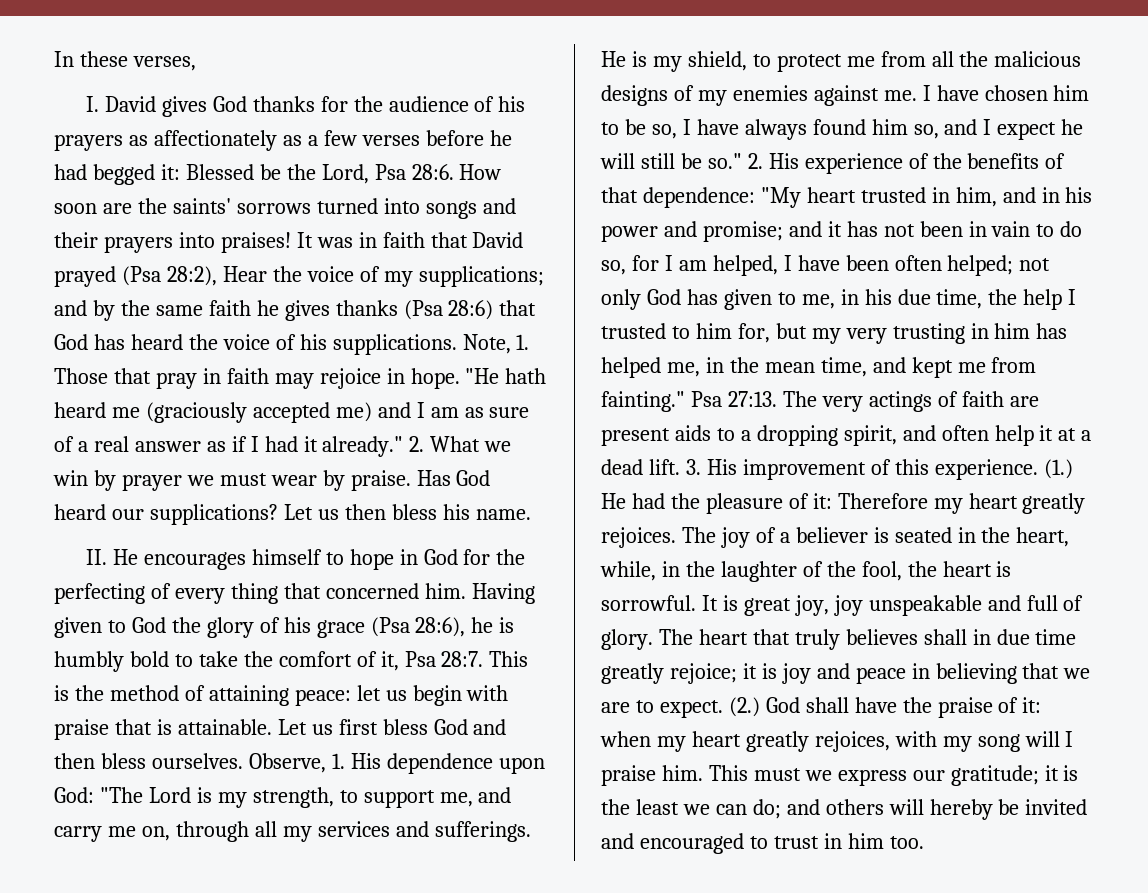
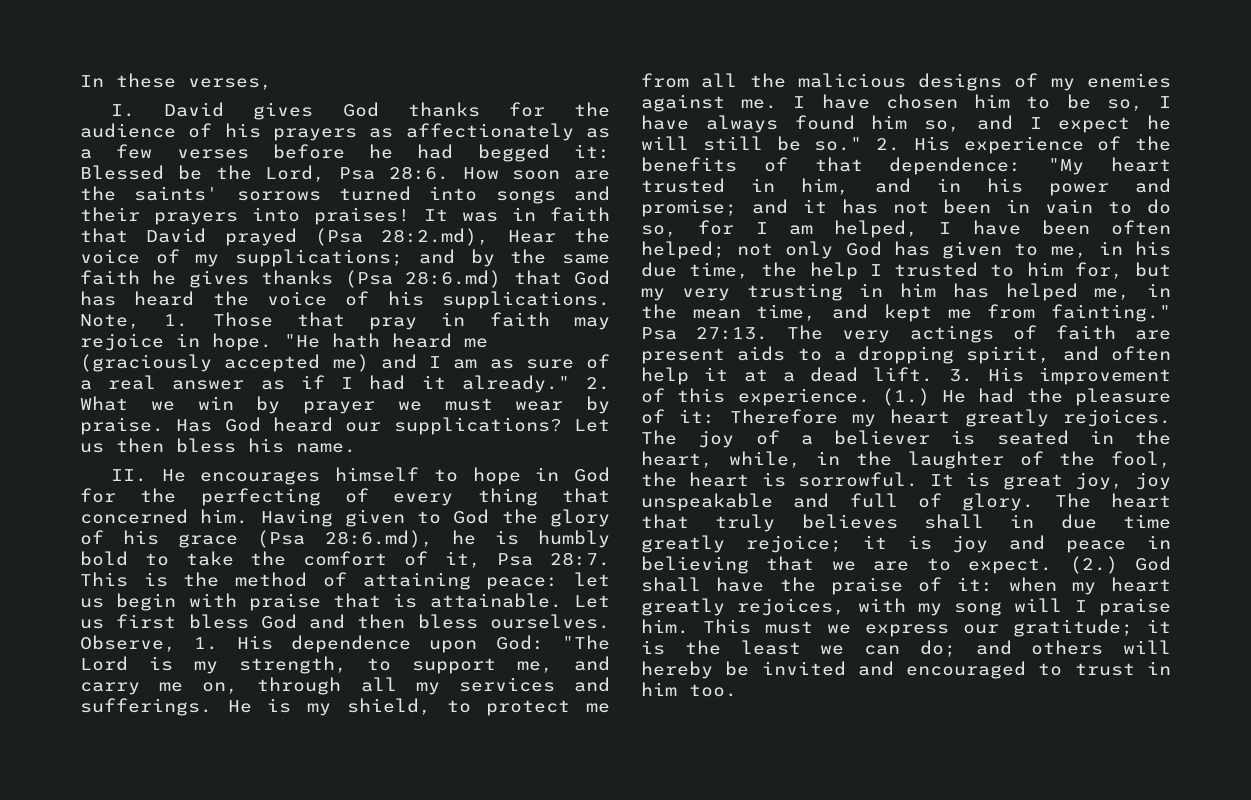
[166,266,217,286] 28:2), -> [381,228,490,246] 28:2.md),
[448,300,494,320] 28:6) -> [405,270,502,288] 28:6.md)
[415,617,466,637] 28:6), -> [324,530,433,548] 28:6.md),

